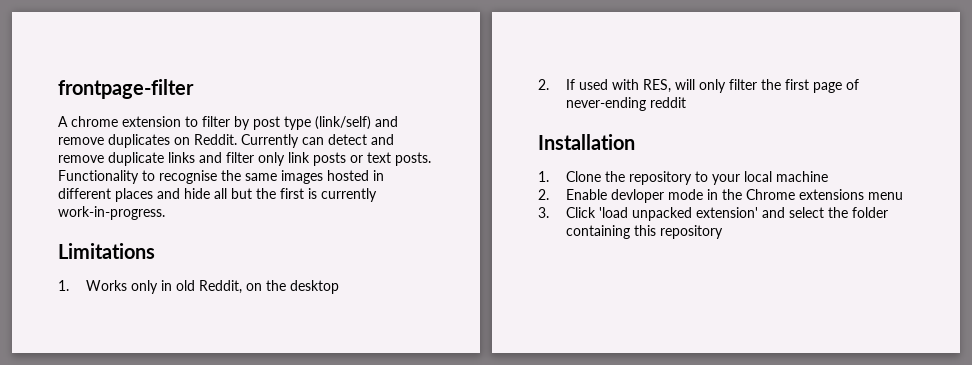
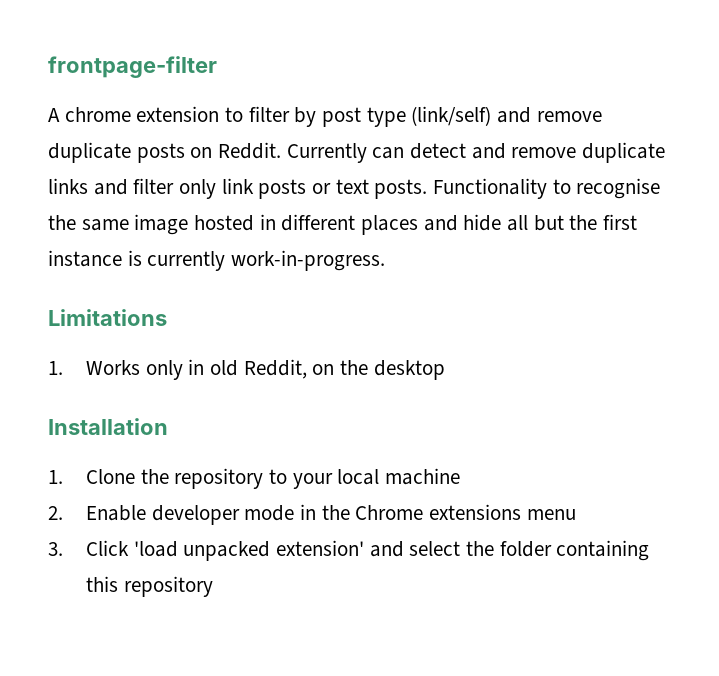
[108,134,170,148] duplicates -> [48,142,185,163] duplicate posts
[281,170,323,184] images -> [134,214,189,235] image
(304, 193) none -> [48,250,122,267] instance
[538,79,859,93] [565,97,686,111] // 2. If used with RES, will only filter the first page of never-ending reddit -> (445, 370) none
[610,189,664,203] devloper -> [151,505,240,525] developer

